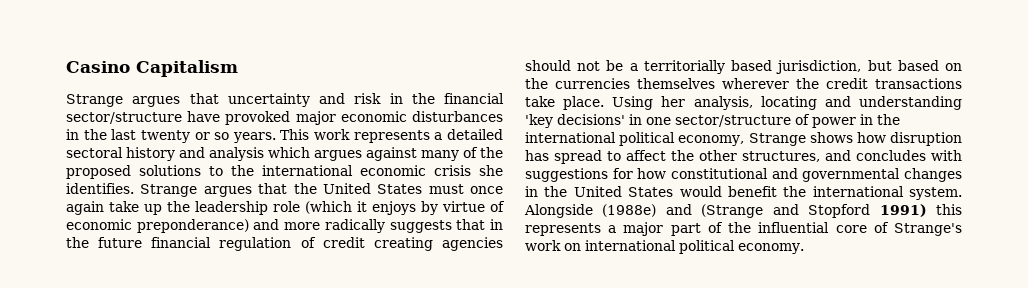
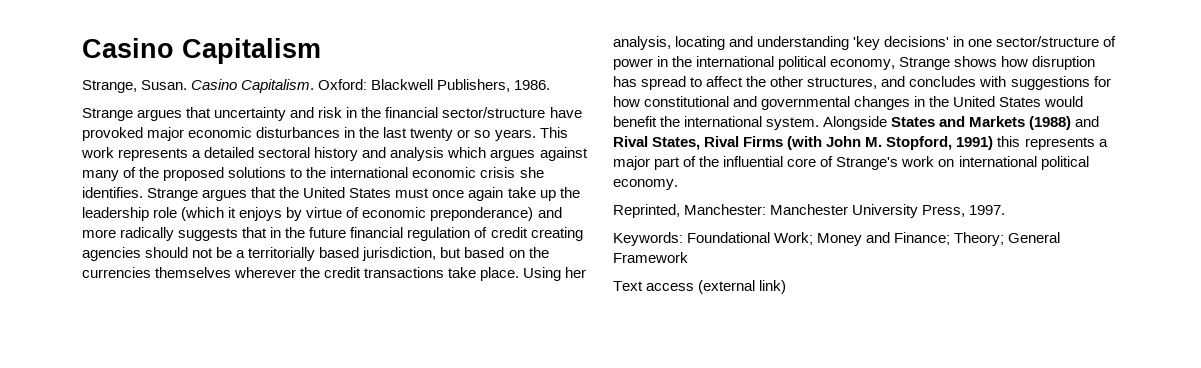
(238, 68) none -> [82,79,551,93] // Strange, Susan. Casino Capitalism. Oxford: Blackwell Publishers, 1986.
[602,204,871,218] (1988e) and (Strange and Stopford -> [891,116,1100,130] [613,136,953,150] States and Markets (1988) and Rival States, Rival Firms (with John M. Stopford,
(804, 248) none -> [613,204,1006,218] [613,232,1061,246] [613,252,688,263] [613,280,787,294] // Reprinted, Manchester: Manchester University Press, 1997. // Keywords: Foundational Work; Money and Finance; Theory; General Framework // Text access (external link)

